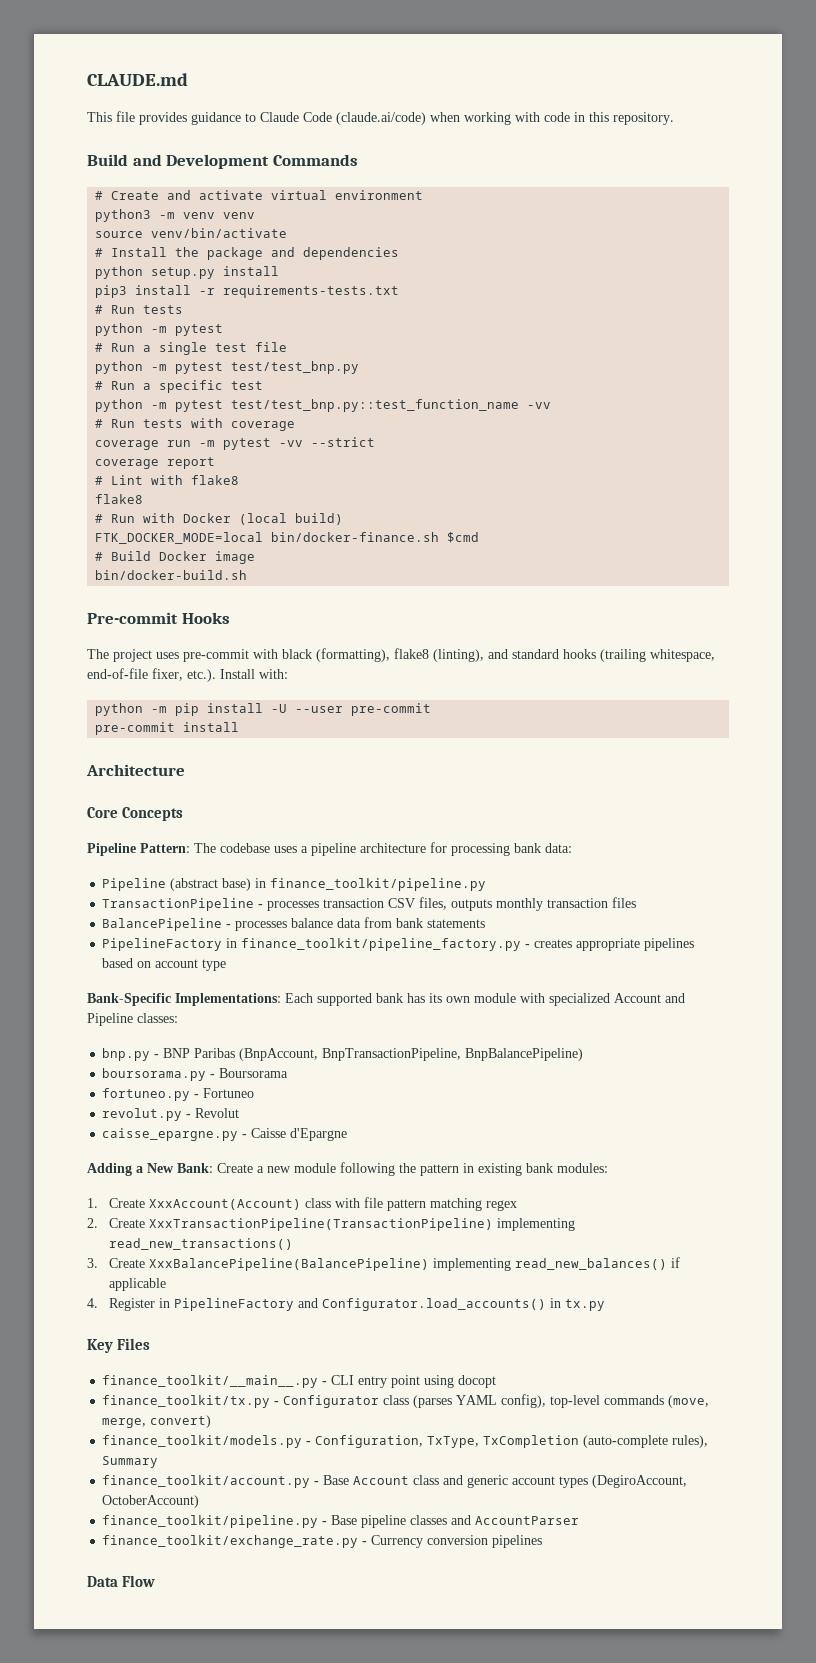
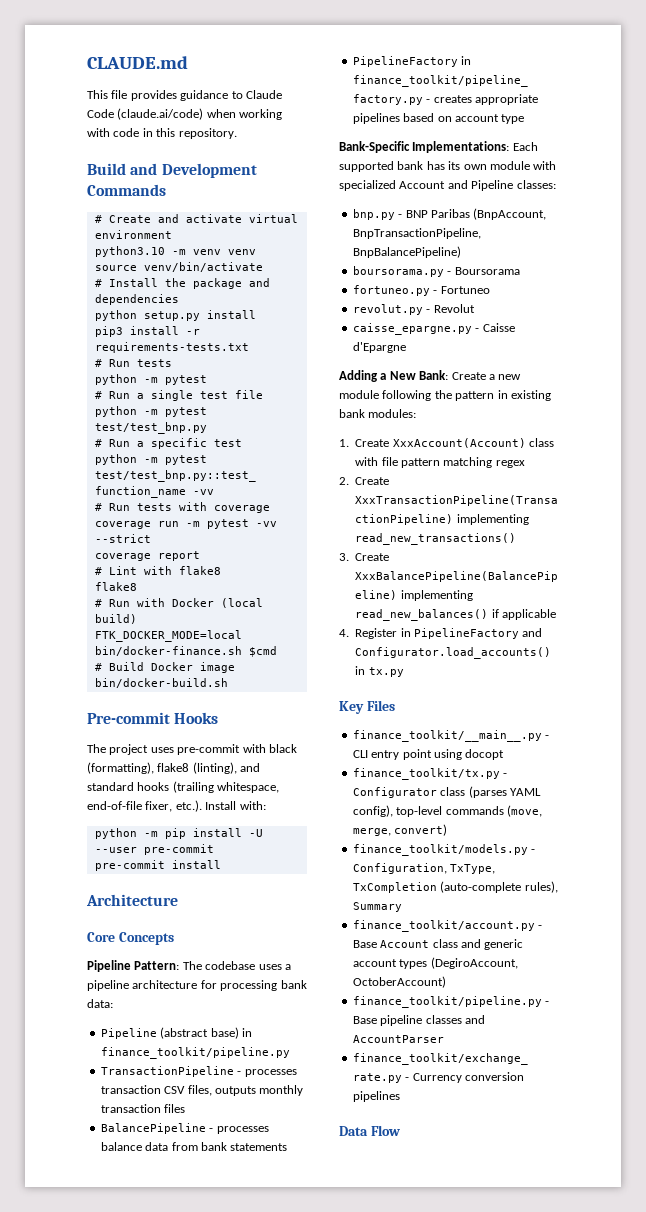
[95,209,152,222] python3 -> [94,246,165,257] python3.10

